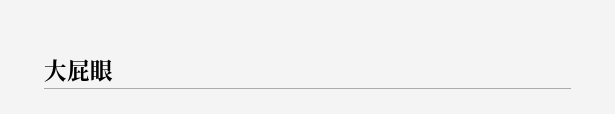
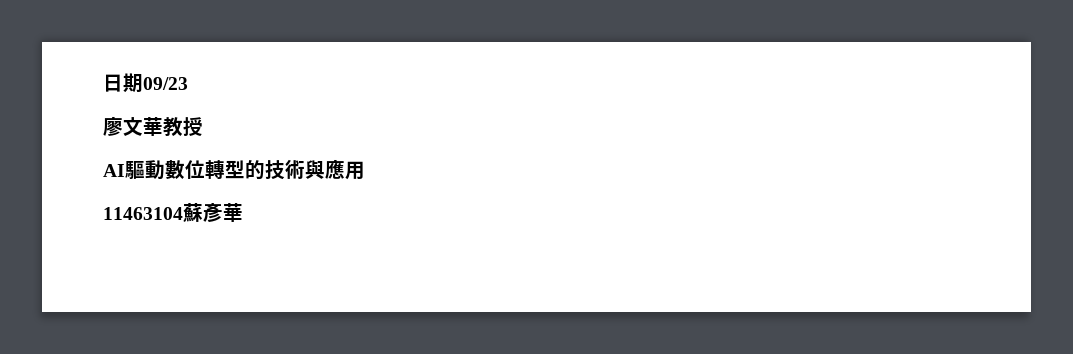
[44,59,113,82] 大屁眼 -> [103,73,188,93] [103,116,203,137] [103,159,365,180] [103,202,243,223] 日期09/23 // 廖文華教授 // AI驅動數位轉型的技術與應用 // 11463104蘇彥華

